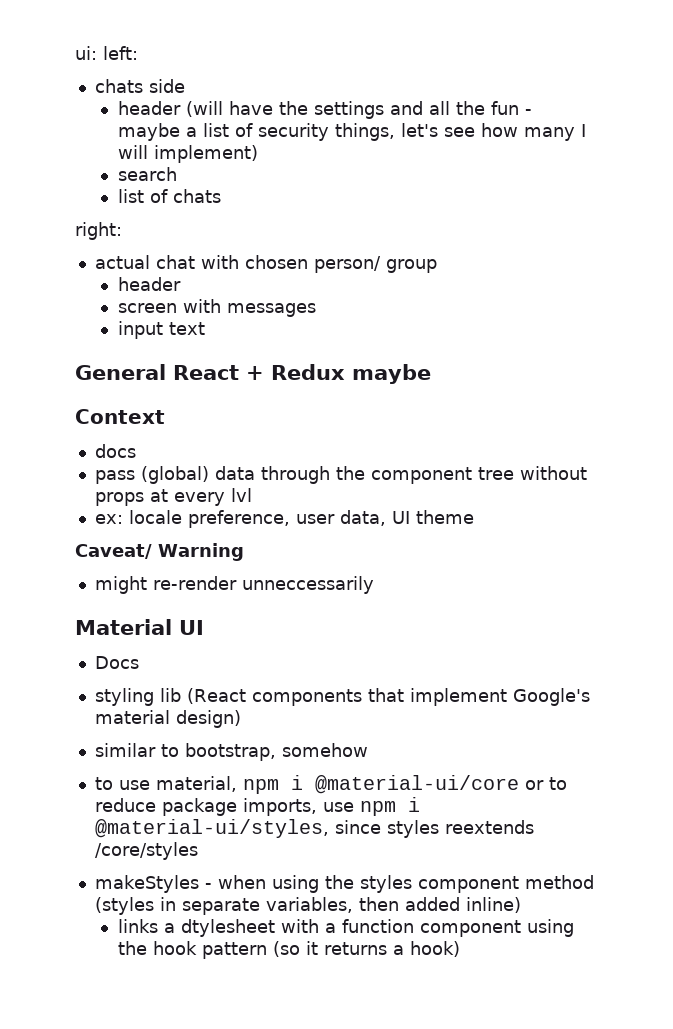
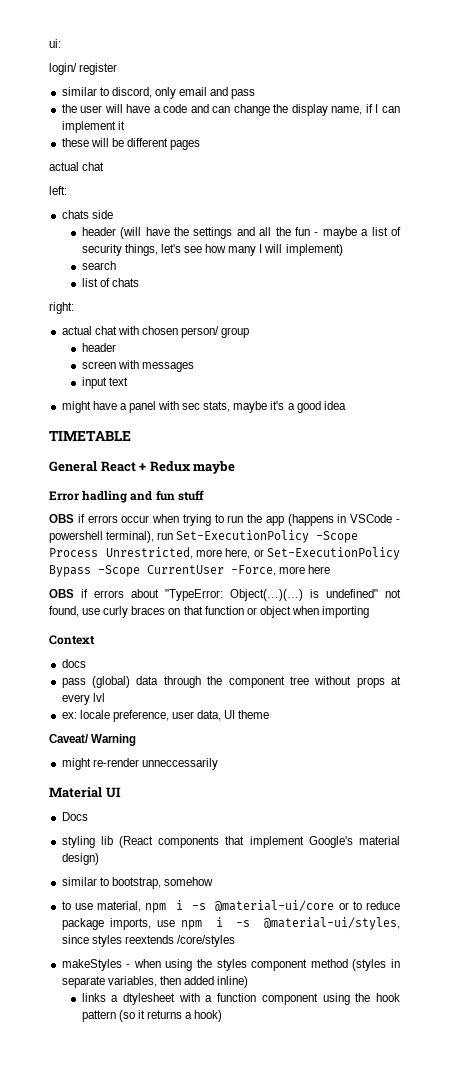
(97, 53) none -> [49,63,118,75] [61,87,256,99] [61,104,400,116] [61,121,125,133] [61,138,201,150] [49,162,105,171] // login/ register // similar to discord, only email and pass // the user will have a code and can change the display name, if I can implement it // these will be different pages // actual chat //
(205, 328) none -> [61,401,346,413] [49,431,131,441] // might have a panel with sec stats, maybe it's a good idea // TIMETABLE
(431, 374) none -> [49,490,204,503] [49,514,401,526] [49,530,359,543] [49,547,400,560] [49,565,331,577] [49,589,401,601] [49,606,370,618] // Error hadling and fun stuff // OBS if errors occur when trying to run the app (happens in VSCode - powershell terminal), run Set-ExecutionPolicy -Scope Process Unrestricted, more here, or Set-ExecutionPolicy Bypass -Scope CurrentUser -Force, more here // OBS if errors about "TypeError: Object(…)(…) is undefined" not found, use curly braces on that function or object when importing
(303, 782) none -> [192,903,207,910] -s
(420, 804) none -> [236,920,251,927] -s

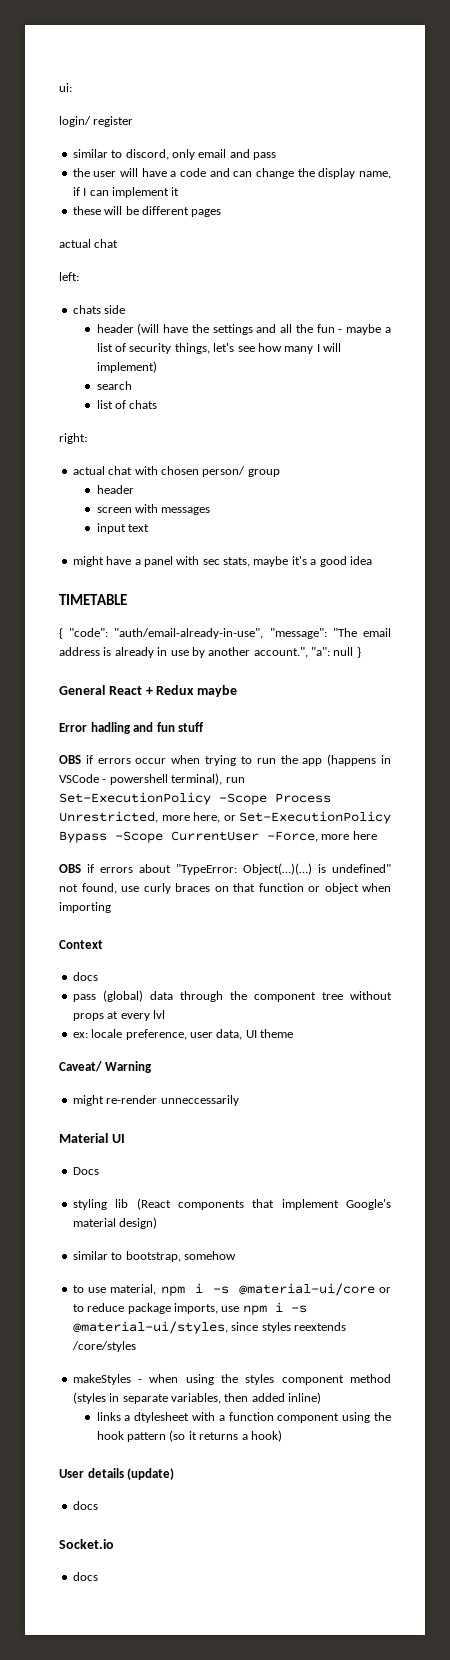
(131, 436) none -> [59,628,391,639] [59,647,361,658] // { "code": "auth/email-already-in-use", "message": "The email address is already in use by another account.", "a": null }
(223, 1016) none -> [59,1468,175,1480] [72,1501,98,1510] [59,1539,114,1549] [72,1572,98,1581] // User details (update) // docs // Socket.io // docs

